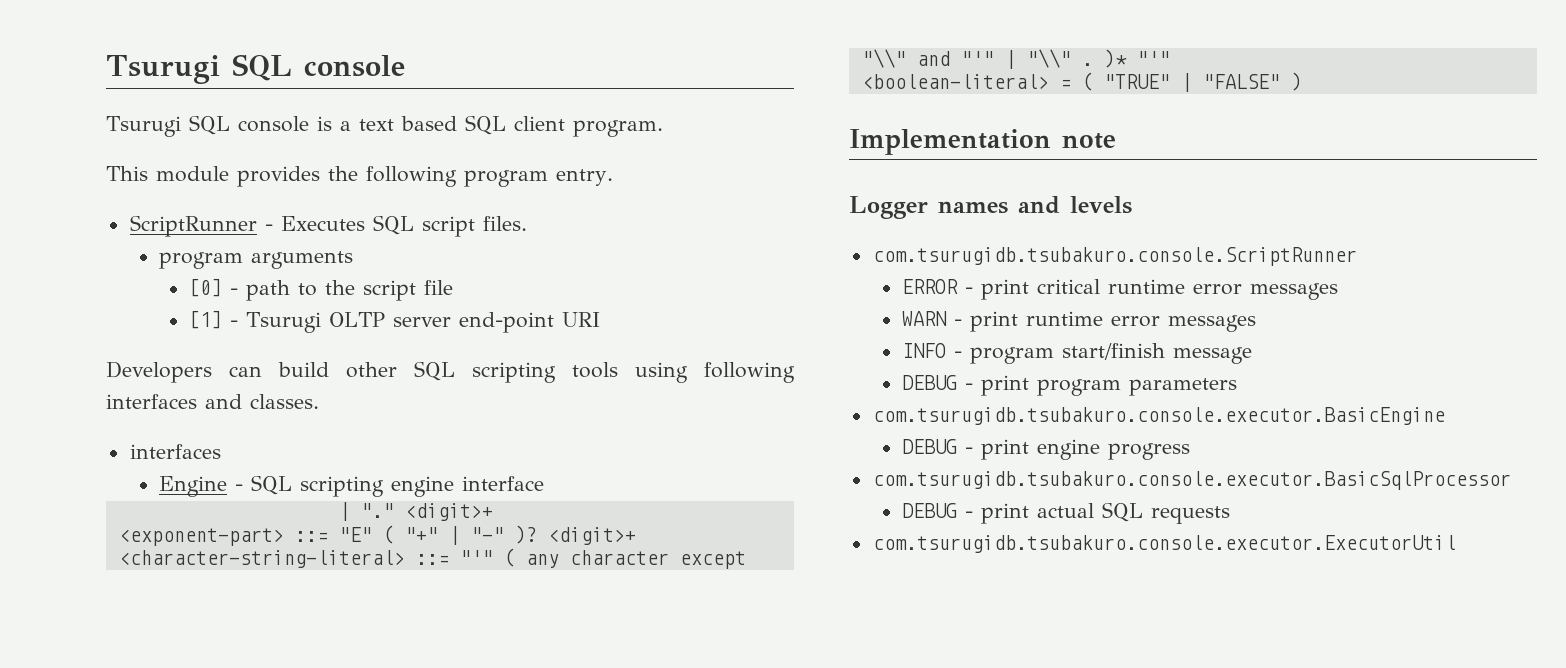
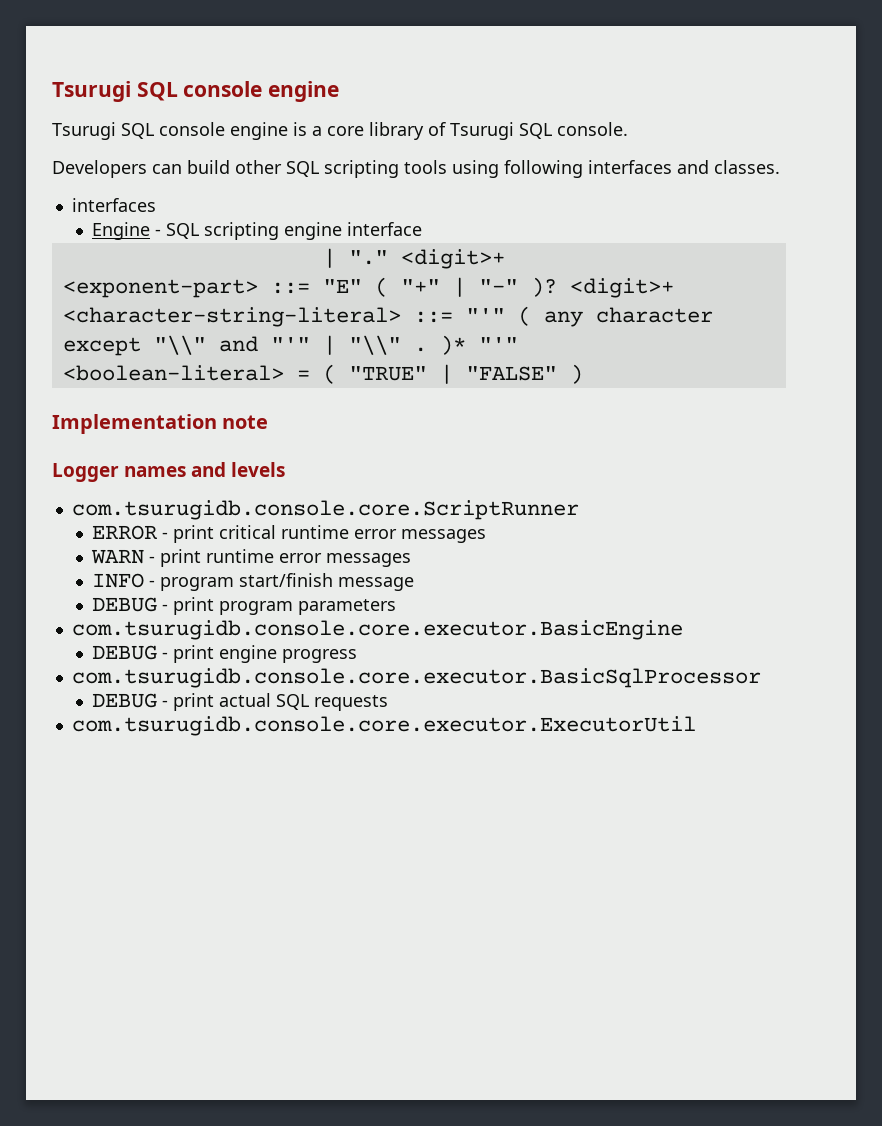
[106,54,405,84] [106,115,309,137] Tsurugi SQL console // Tsurugi SQL console -> [52,81,340,102] [52,122,288,140] Tsurugi SQL console engine // Tsurugi SQL console engine
[358,115,663,137] [106,166,613,187] [129,215,527,237] [159,251,354,269] [189,278,454,301] [189,310,601,333] text based SQL client program. // This module provides the following program entry. // ScriptRunner - Executes SQL script files. // program arguments // [0] - path to the script file // [1] - Tsurugi OLTP server end-point URI -> [327,122,628,140] core library of Tsurugi SQL console.
[872,247,1357,266] com.tsurugidb.tsubakuro.console.ScriptRunner -> [71,500,579,520] com.tsurugidb.console.core.ScriptRunner
[872,407,1445,425] com.tsurugidb.tsubakuro.console.executor.BasicEngine -> [71,620,683,640] com.tsurugidb.console.core.executor.BasicEngine
[872,471,1511,490] com.tsurugidb.tsubakuro.console.executor.BasicSqlProcessor -> [71,668,761,688] com.tsurugidb.console.core.executor.BasicSqlProcessor
[872,535,1456,553] com.tsurugidb.tsubakuro.console.executor.ExecutorUtil -> [71,716,696,736] com.tsurugidb.console.core.executor.ExecutorUtil

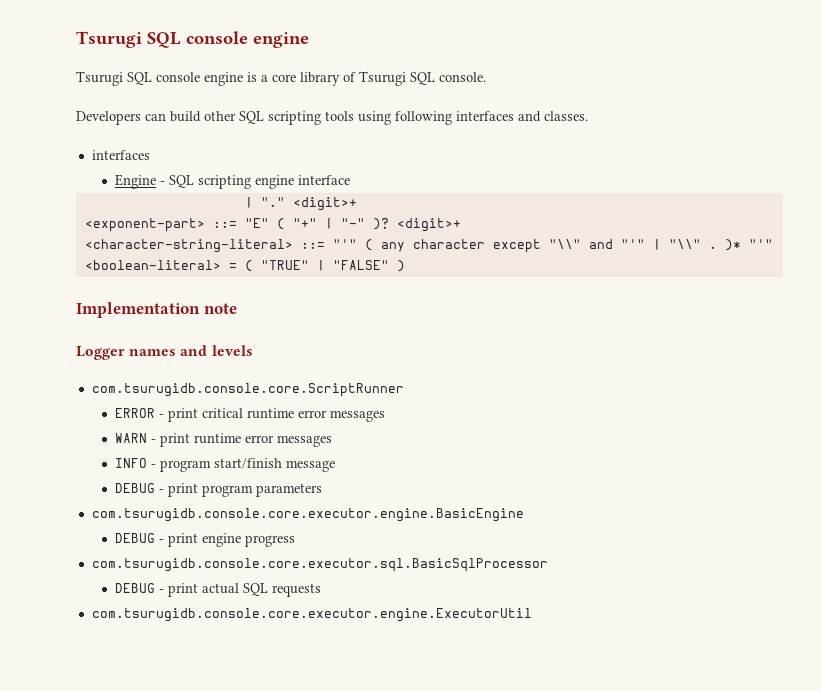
[71,620,683,640] com.tsurugidb.console.core.executor.BasicEngine -> [91,508,524,522] com.tsurugidb.console.core.executor.engine.BasicEngine
[71,668,761,688] com.tsurugidb.console.core.executor.BasicSqlProcessor -> [91,558,548,572] com.tsurugidb.console.core.executor.sql.BasicSqlProcessor
[71,716,696,736] com.tsurugidb.console.core.executor.ExecutorUtil -> [91,608,532,622] com.tsurugidb.console.core.executor.engine.ExecutorUtil

